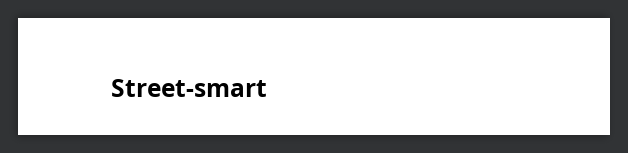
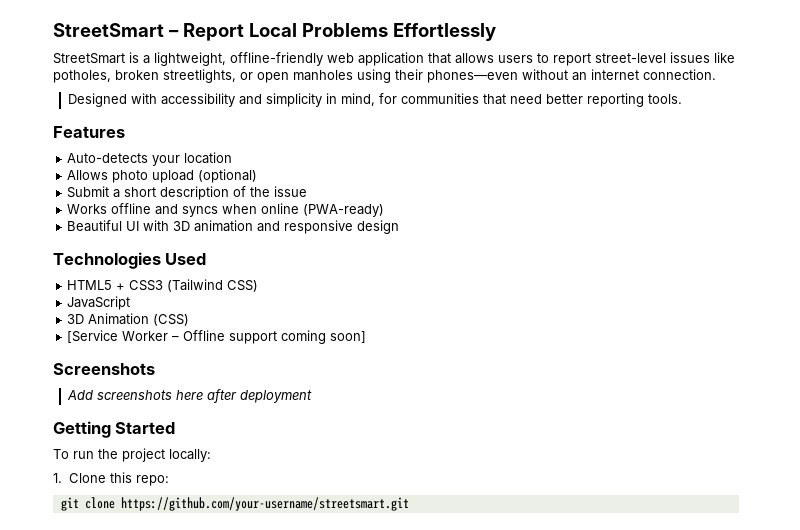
[111,79,267,97] Street-smart -> [53,23,496,41] [53,52,735,66] [53,69,716,83] [68,93,683,107] [53,126,125,138] [67,152,233,166] [67,169,258,183] [67,186,308,200] [67,203,385,217] [67,220,400,234] [53,252,207,269] [67,279,259,292] [67,296,131,310] [67,313,190,326] [67,330,367,344] [53,363,155,375] [67,389,313,403] [53,421,176,438] [53,448,211,462] [53,472,169,486] [60,497,409,511] StreetSmart – Report Local Problems Effortlessly // StreetSmart is a lightweight, offline-friendly web application that allows users to report street-level issues like potholes, broken streetlights, or open manholes using their phones—even without an internet connection. // Designed with accessibility and simplicity in mind, for communities that need better reporting tools. // Features // Auto-detects your location // Allows photo upload (optional) // Submit a short description of the issue // Works offline and syncs when online (PWA-ready) // Beautiful UI with 3D animation and responsive design // Technologies Used // HTML5 + CSS3 (Tailwind CSS) // JavaScript // 3D Animation (CSS) // [Service Worker – Offline support coming soon] // Screenshots // Add screenshots here after deployment // Getting Started // To run the project locally: // 1. Clone this repo: // git clone https://github.com/your-username/streetsmart.git

